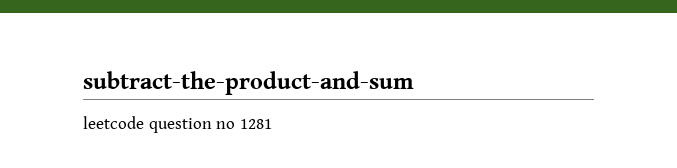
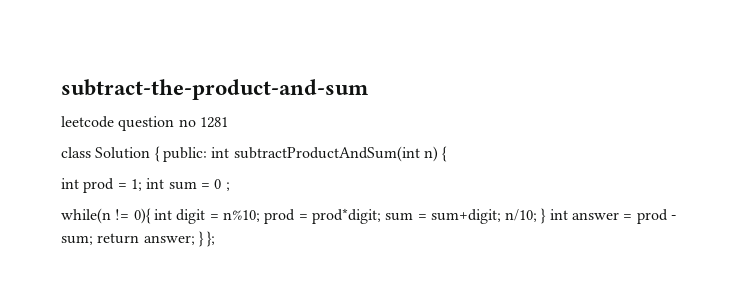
(272, 124) none -> [61,146,448,162] [61,178,230,193] [61,208,677,224] [61,231,216,247] // class Solution { public: int subtractProductAndSum(int n) { // int prod = 1; int sum = 0 ; // while(n != 0){ int digit = n%10; prod = prod*digit; sum = sum+digit; n/10; } int answer = prod - sum; return answer; } };

